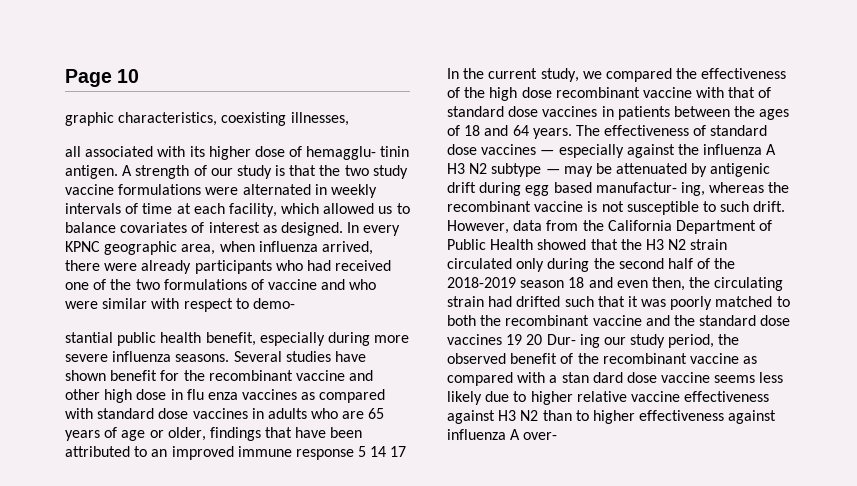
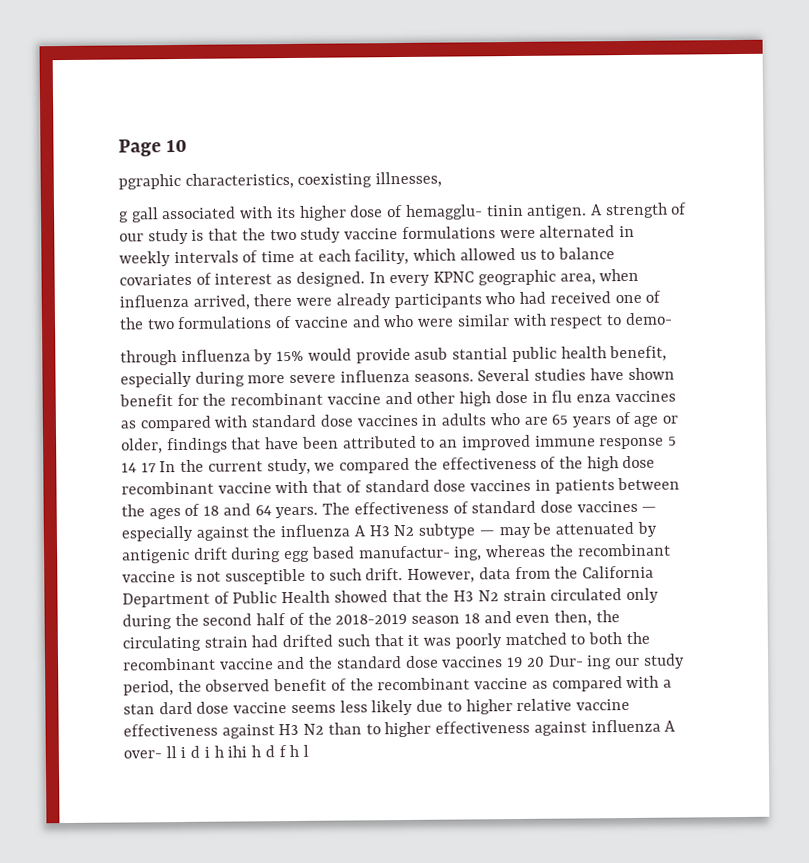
[65,112,114,126] graphic -> [118,173,181,190] pgraphic
[65,146,81,157] all -> [119,207,159,223] g gall
(295, 303) none -> [120,347,449,366] through influenza by 15% would provide asub
(558, 436) none -> [165,744,309,759] ll i d i h ihi h d f h l

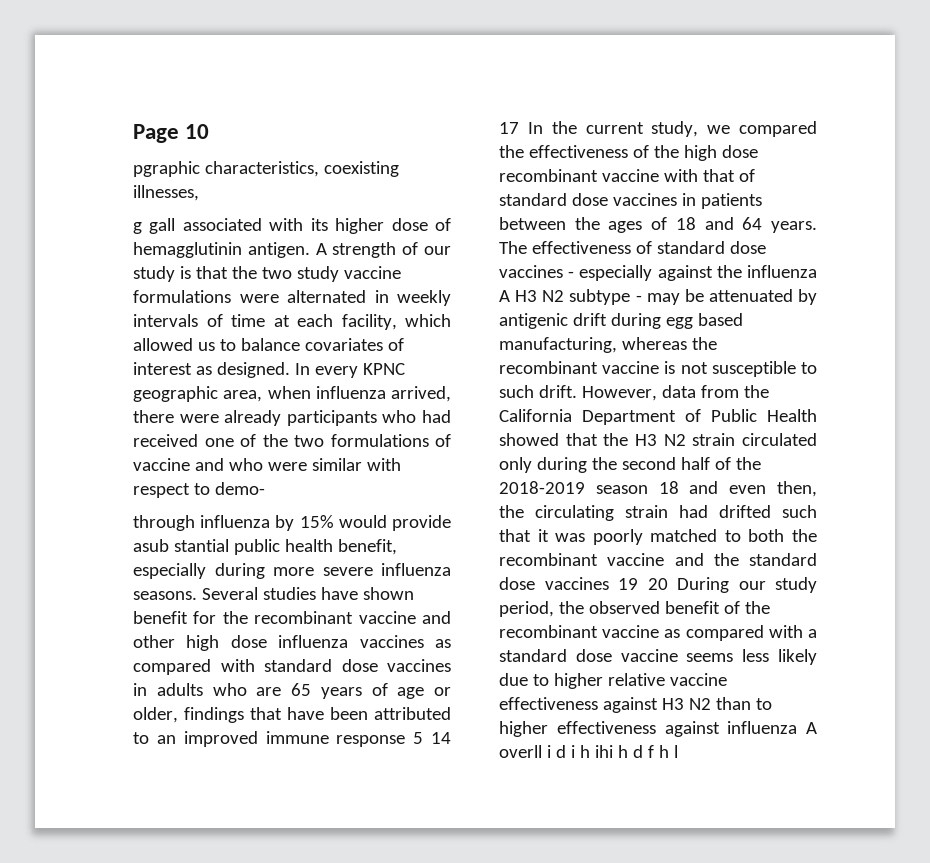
[404,204,524,220] hemagglu- tinin -> [133,242,242,258] hemagglutinin
[531,390,611,403] in flu enza -> [278,635,349,648] influenza
[641,506,658,512] — -> [568,271,575,278] -
[478,530,495,536] — -> [635,295,642,302] -
[358,545,483,561] manufactur- ing, -> [499,337,617,353] manufacturing,
[548,655,613,670] Dur- ing -> [677,577,729,593] During
[123,701,193,715] stan dard -> [499,649,567,662] standard
[123,746,177,759] over- ll -> [499,745,542,758] overll

